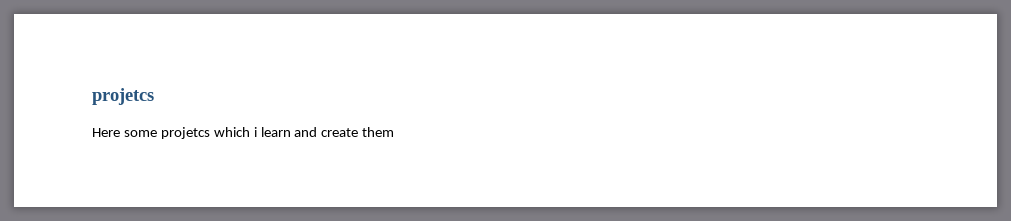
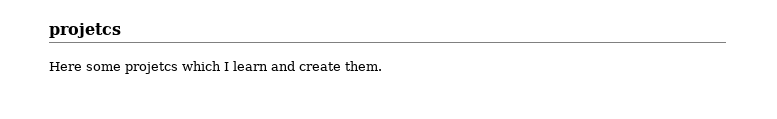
[253,127,257,137] i -> [224,62,229,71] I
[362,127,395,137] them -> [345,61,382,71] them.

